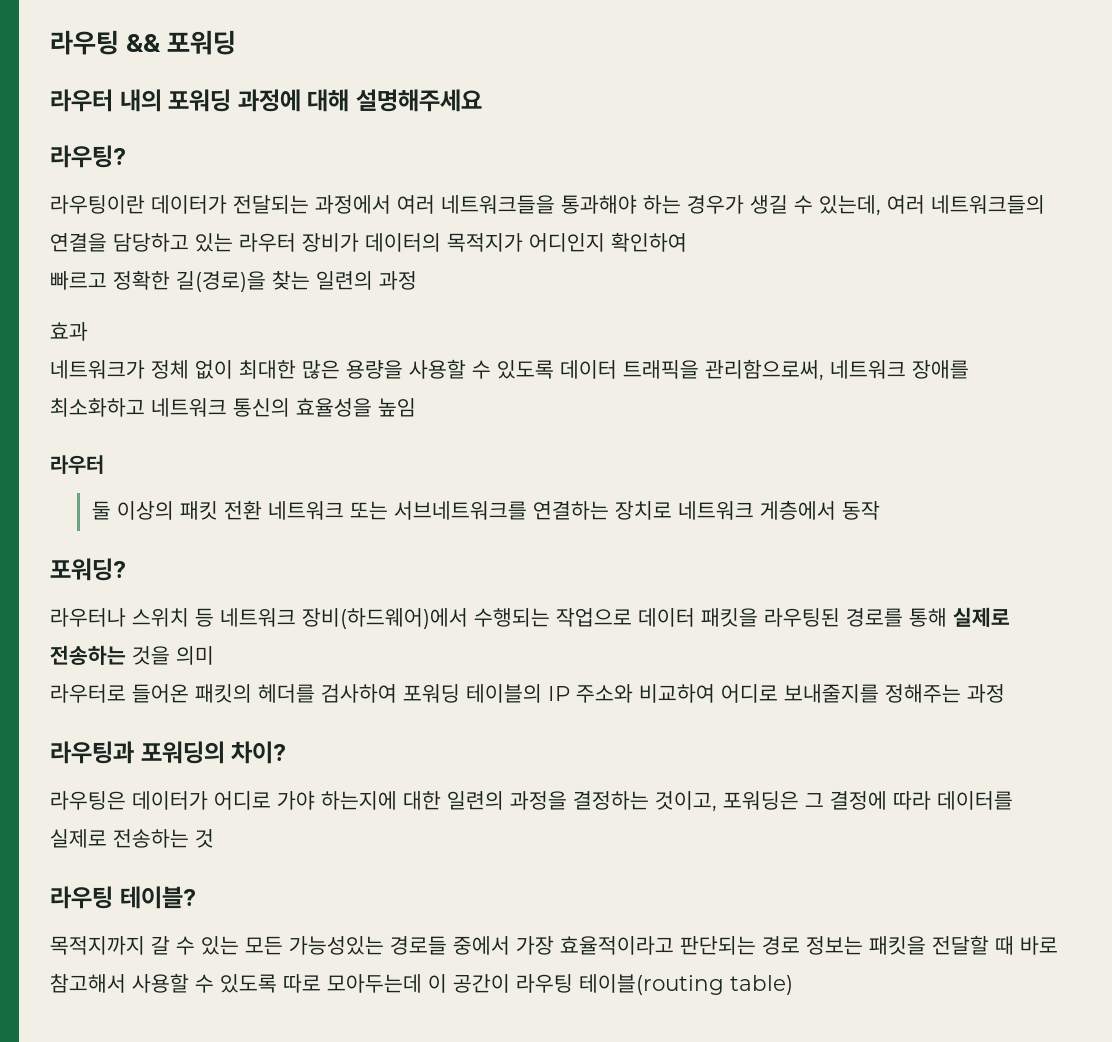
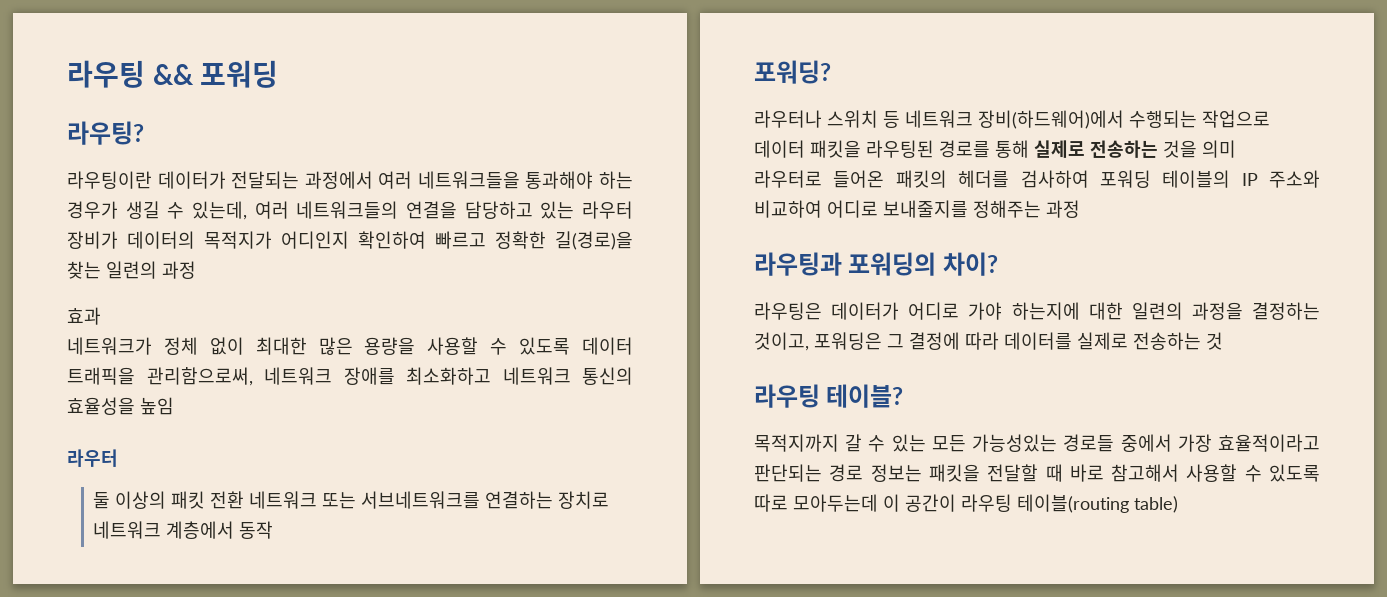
[50,89,483,112] // 라우터 내의 포워딩 과정에 대해 설명해주세요 -> (279, 74) none
(687, 242) // -> (426, 240) none
[760,501,837,520] 게층에서 -> [166,521,235,539] 계층에서

